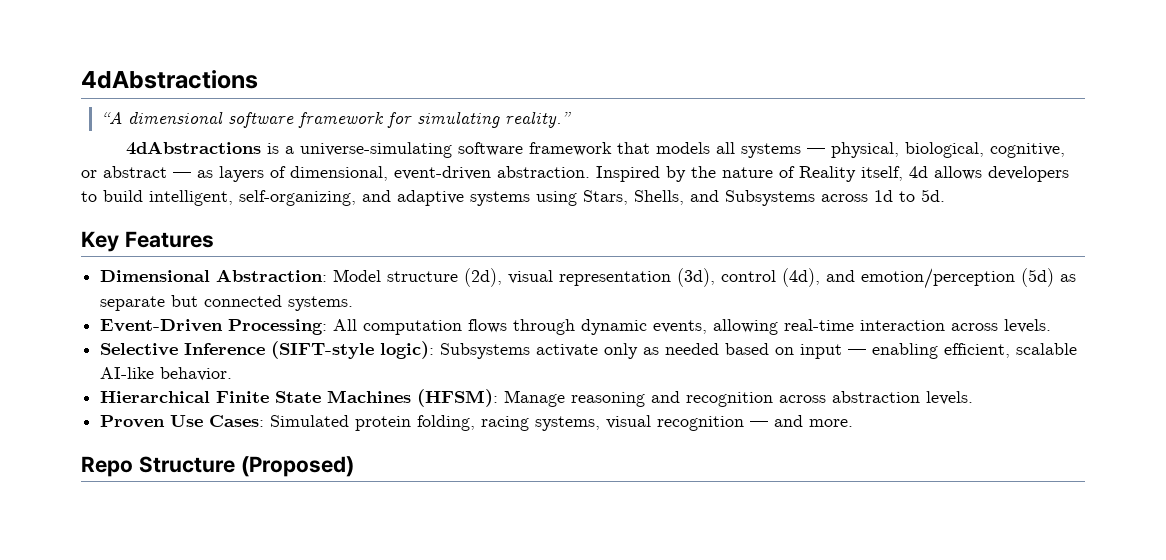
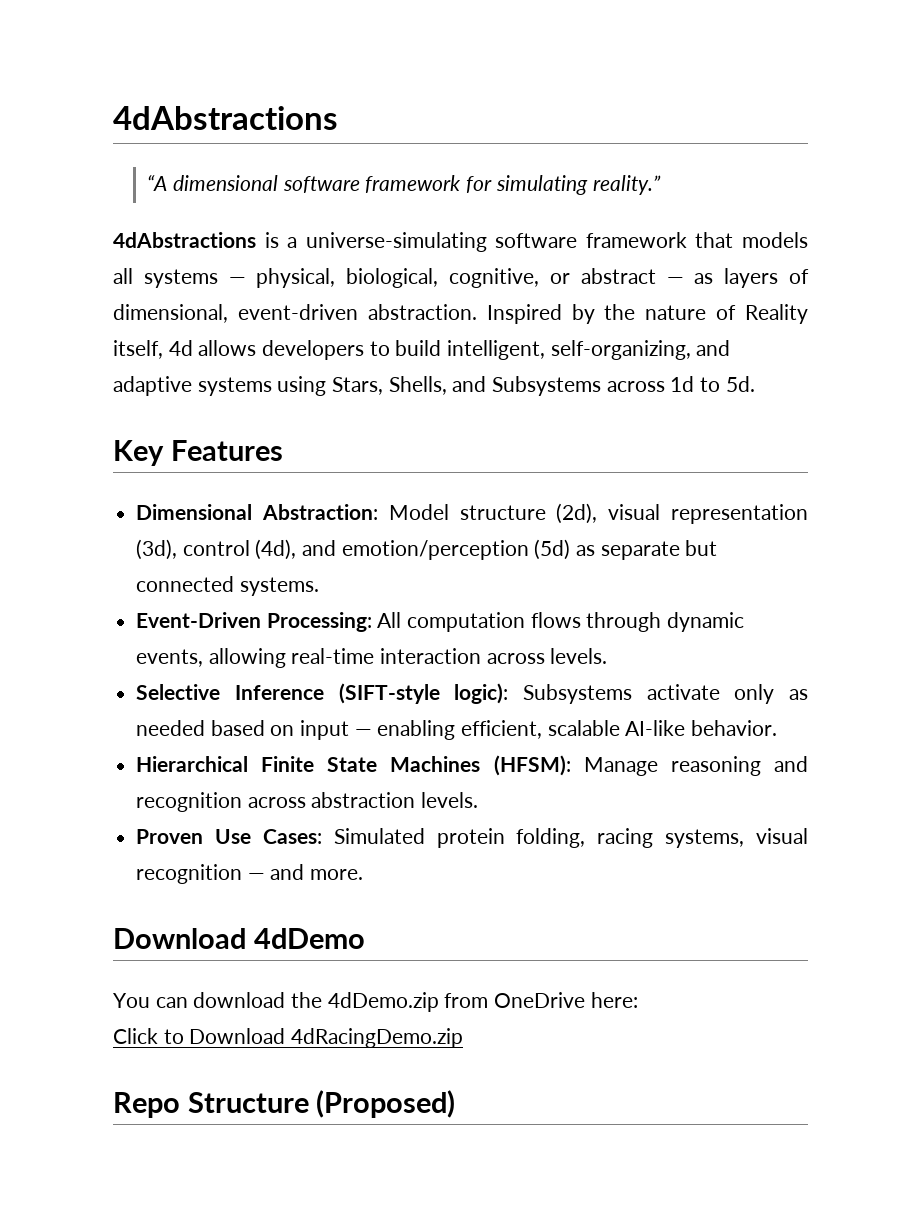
(854, 423) none -> [113,928,365,949] [113,992,638,1012] [113,1028,464,1048] // Download 4dDemo // You can download the 4dDemo.zip from OneDrive here: // Click to Download 4dRacingDemo.zip

